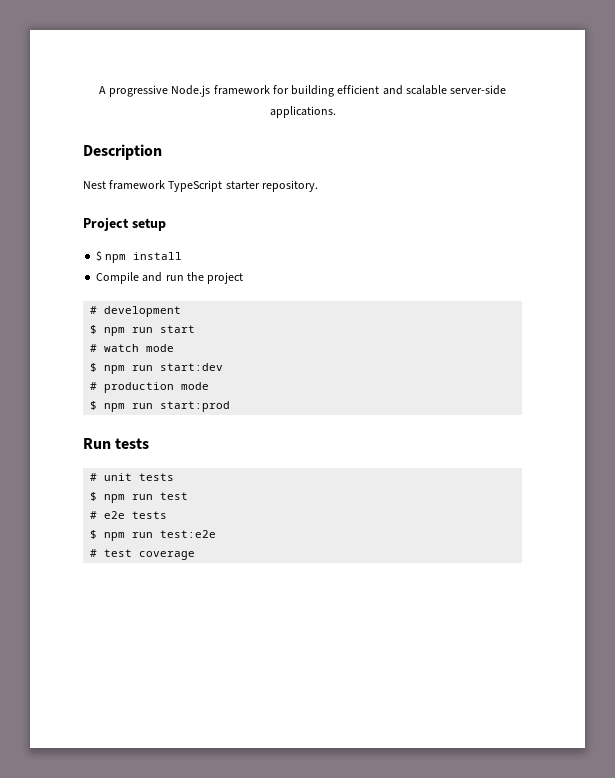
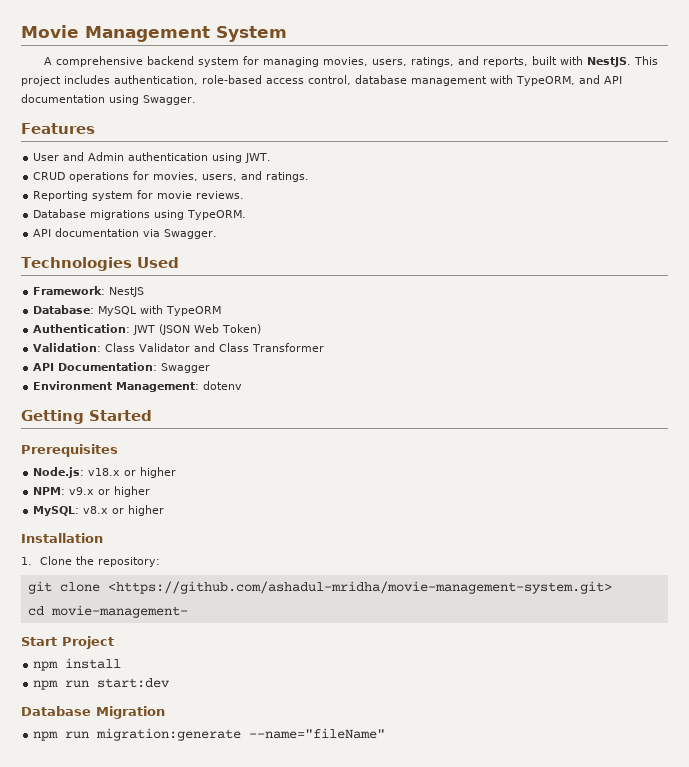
[98,85,507,97] [269,106,336,118] [83,144,162,160] [83,180,318,192] A progressive Node.js framework for building efficient and scalable server-side applications. // Description // Nest framework TypeScript starter repository. // -> [21,25,287,42] [44,56,659,67] [21,75,622,86] [21,94,196,105] [21,123,95,134] [33,152,272,163] [33,171,310,182] [33,190,245,201] [33,209,247,220] [33,228,218,239] [21,257,179,271] [33,286,145,297] [33,305,222,316] [33,324,262,335] [33,343,325,352] [33,362,211,373] [33,381,243,392] [21,410,152,424] [21,444,118,457] [33,467,177,478] [33,486,151,497] [33,505,165,516] [21,533,103,543] [21,556,161,567] [27,581,612,594] [27,605,188,618] [21,637,57,646] Movie Management System // A comprehensive backend system for managing movies, users, ratings, and reports, built with NestJS. This project includes authentication, role-based access control, database management with TypeORM, and API documentation using Swagger. // Features // User and Admin authentication using JWT. // CRUD operations for movies, users, and ratings. // Reporting system for movie reviews. // Database migrations using TypeORM. // API documentation via Swagger. // Technologies Used // Framework: NestJS // Database: MySQL with TypeORM // Authentication: JWT (JSON Web Token) // Validation: Class Validator and Class Transformer // API Documentation: Swagger // Environment Management: dotenv // Getting Started // Prerequisites // Node.js: v18.x or higher // NPM: v9.x or higher // MySQL: v8.x or higher // Installation // 1. Clone the repository: // git clone <https://github.com/ashadul-mridha/movie-management-system.git> // cd movie-management- // Start
[131,218,166,231] [96,251,103,261] setup // $ -> (114, 642) //
[96,272,244,284] [90,306,182,317] [90,325,196,336] [90,344,175,352] [90,363,224,374] [90,382,210,393] [90,401,231,412] [83,438,150,449] [90,473,175,481] [90,492,189,503] [90,511,168,519] [90,530,217,541] [90,549,196,560] Compile and run the project // # development // $ npm run start // # watch mode // $ npm run start:dev // # production mode // $ npm run start:prod // Run tests // # unit tests // $ npm run test // # e2e tests // $ npm run test:e2e // # test coverage -> [33,678,171,690] [21,706,165,719] [33,728,386,741] npm run start:dev // Database Migration // npm run migration:generate --name="fileName"

